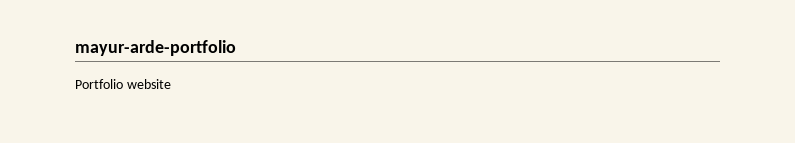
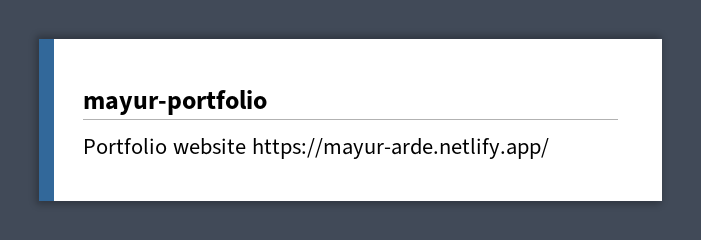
[75,40,236,56] mayur-arde-portfolio -> [83,90,267,115] mayur-portfolio
(171, 84) none -> [252,138,550,159] https://mayur-arde.netlify.app/

